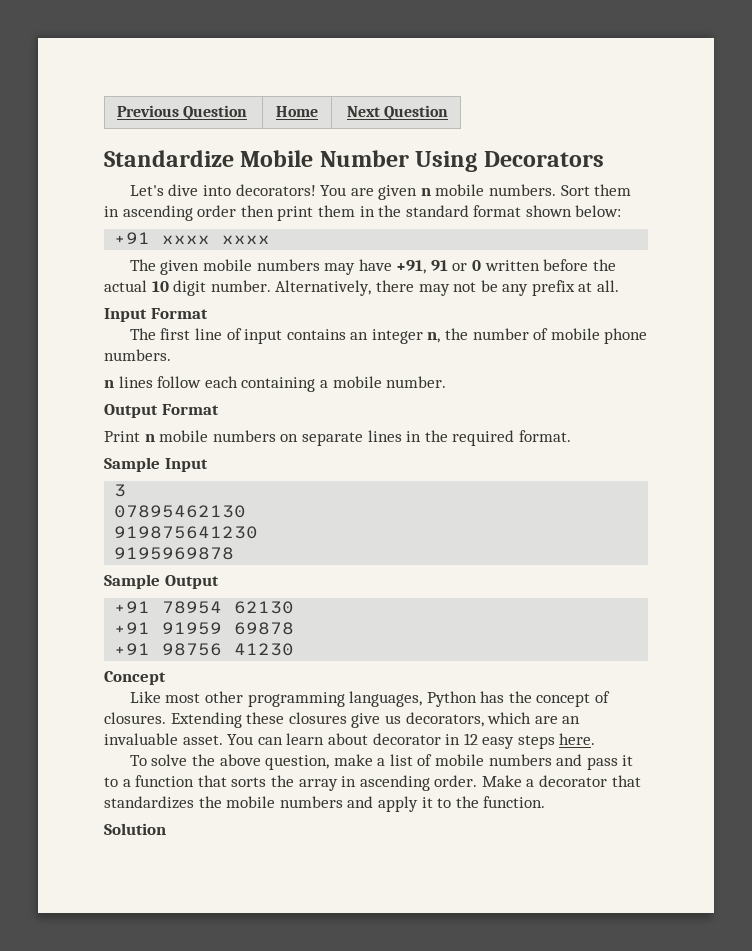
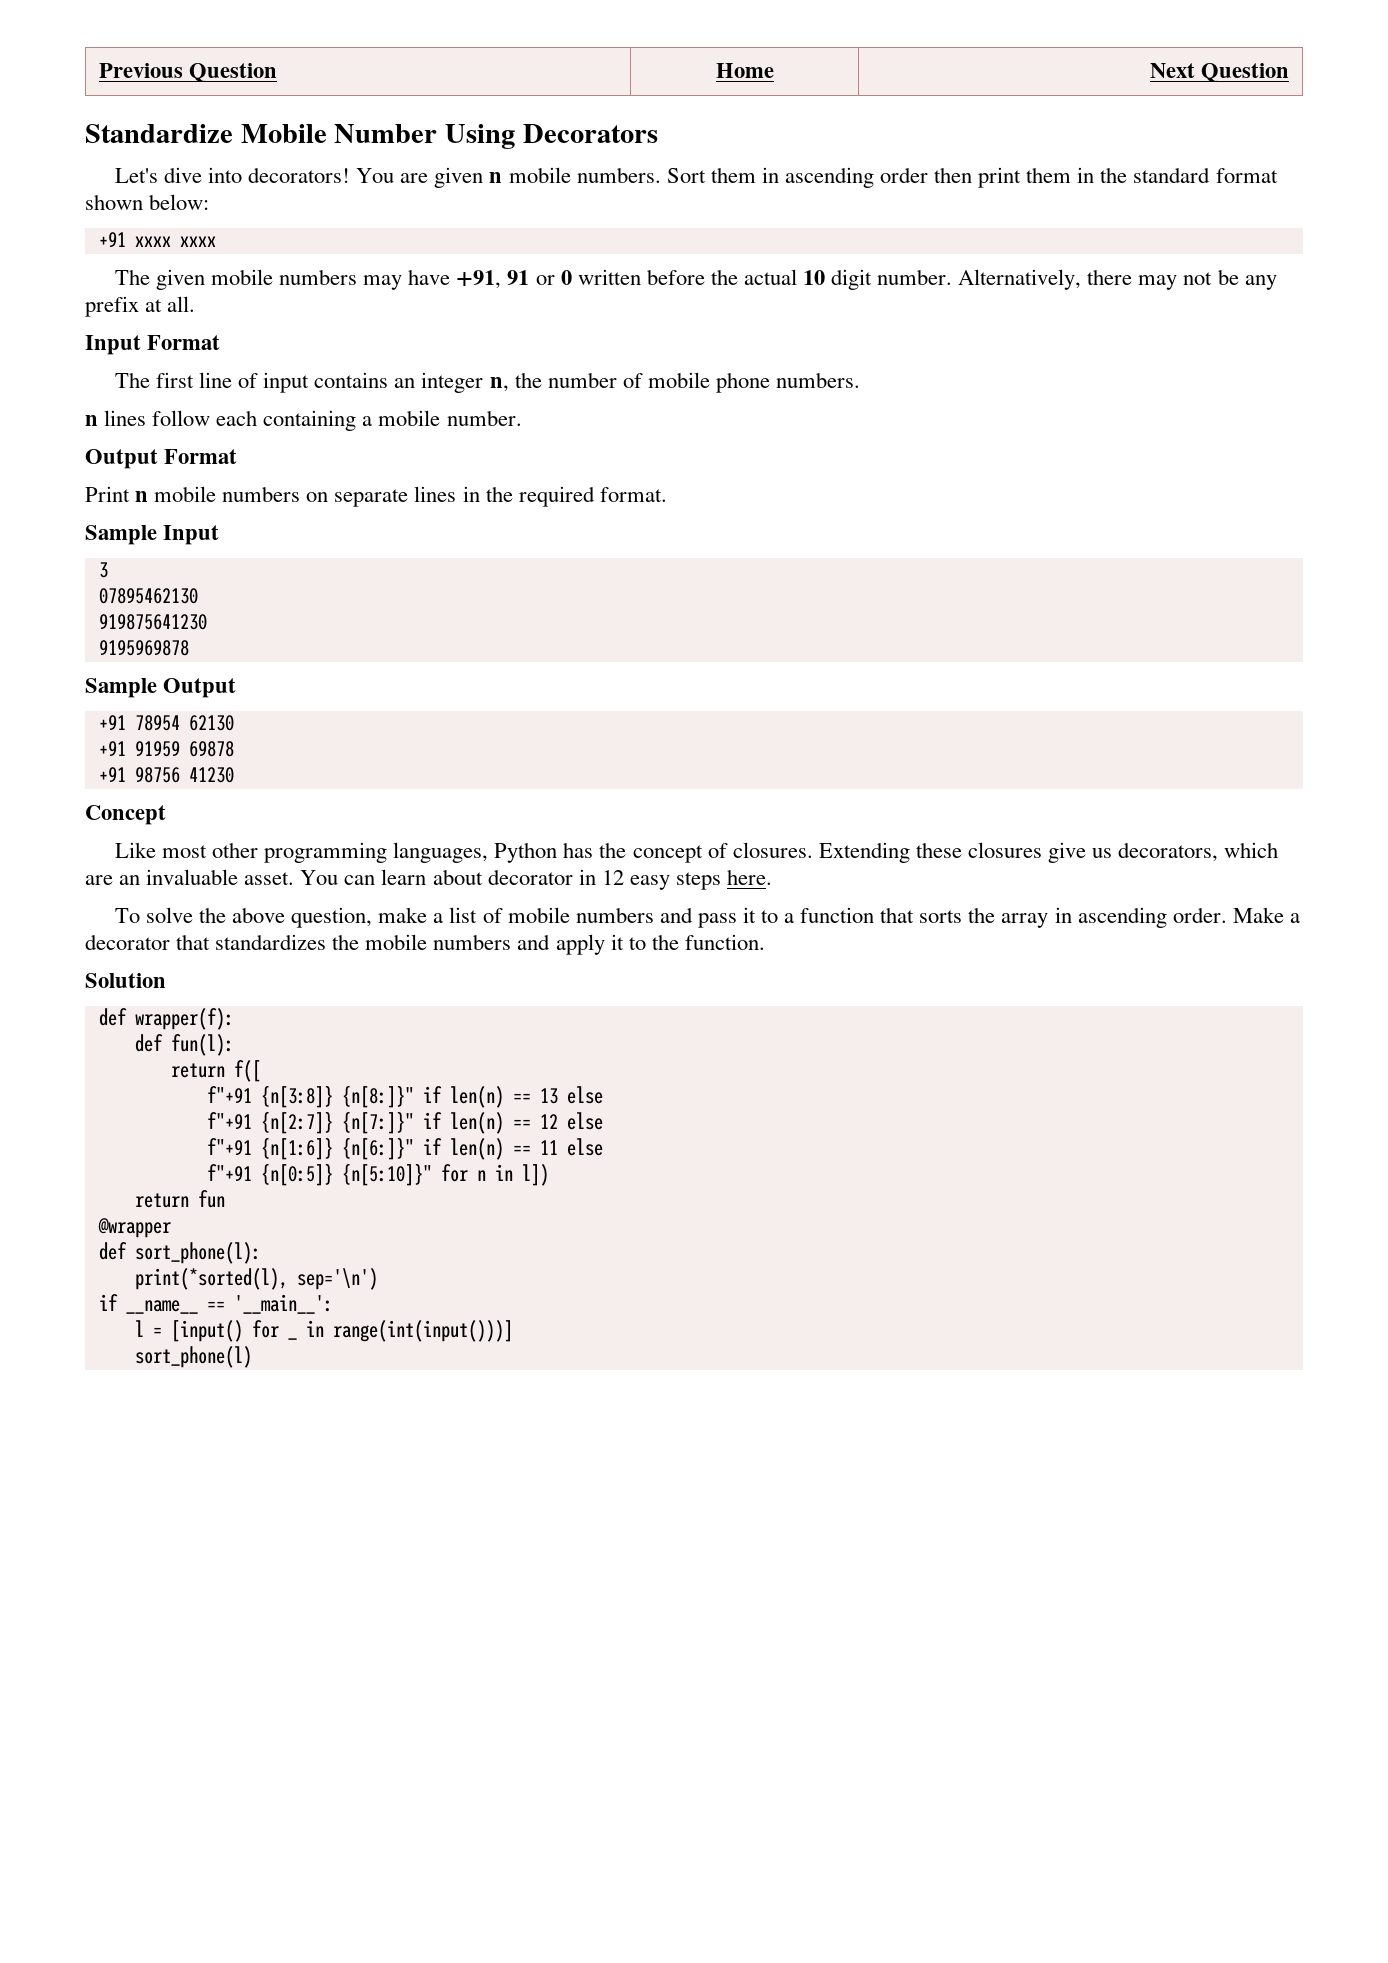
(166, 829) none -> [98,1008,234,1030] [134,1034,234,1056] [170,1060,261,1082] [206,1085,603,1108] [206,1111,603,1134] [206,1137,603,1160] [206,1163,549,1186] [134,1190,225,1208] [97,1218,171,1238] [98,1242,261,1264] [134,1268,378,1290] [98,1294,333,1314] [134,1320,297,1342] [305,1320,513,1342] [134,1346,252,1368] // def wrapper(f): // def fun(l): // return f([ // f"+91 {n[3:8]} {n[8:]}" if len(n) == 13 else // f"+91 {n[2:7]} {n[7:]}" if len(n) == 12 else // f"+91 {n[1:6]} {n[6:]}" if len(n) == 11 else // f"+91 {n[0:5]} {n[5:10]}" for n in l]) // return fun // @wrapper // def sort_phone(l): // print(*sorted(l), sep='\n') // if __name__ == '__main__': // l = [input() for _ in range(int(input()))] // sort_phone(l)

